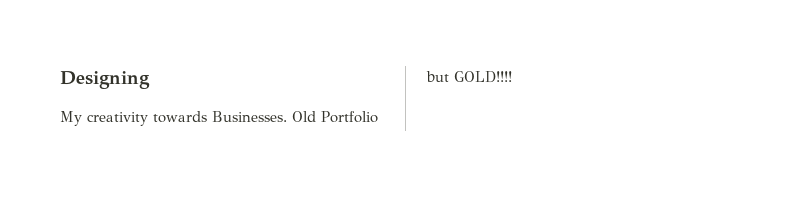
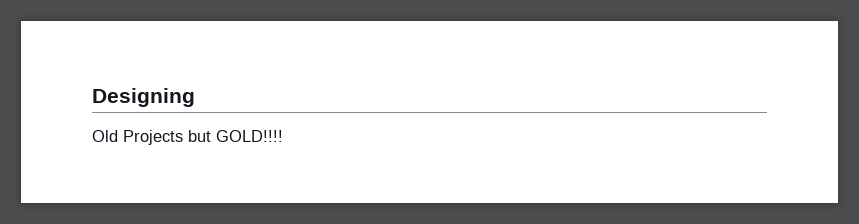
[60,111,378,126] My creativity towards Businesses. Old Portfolio -> [92,130,183,145] Old Projects

